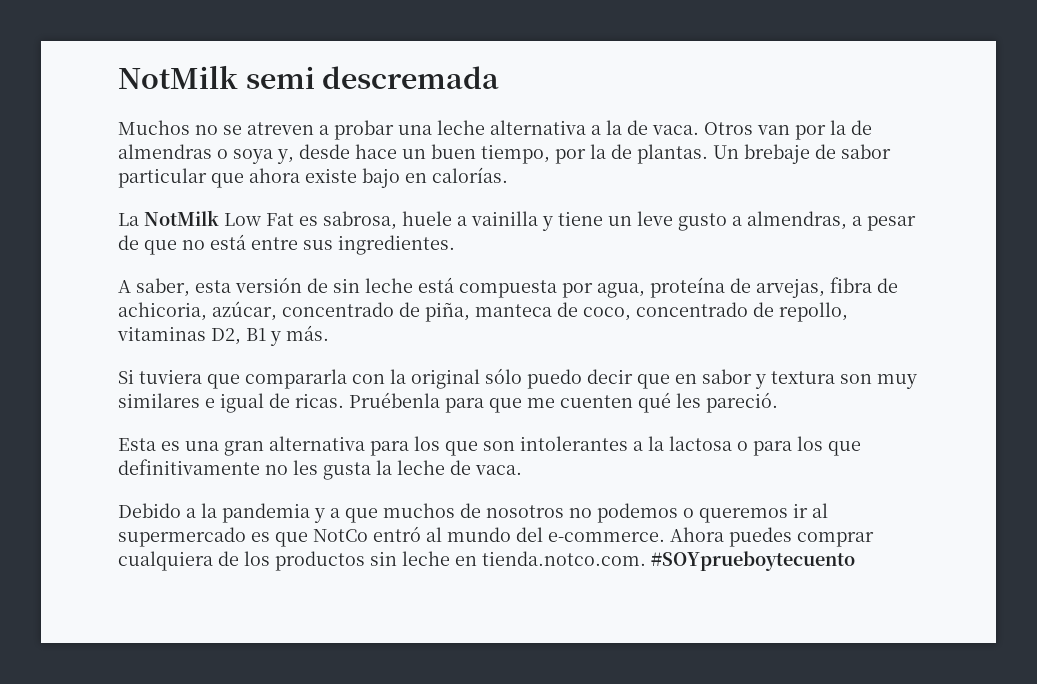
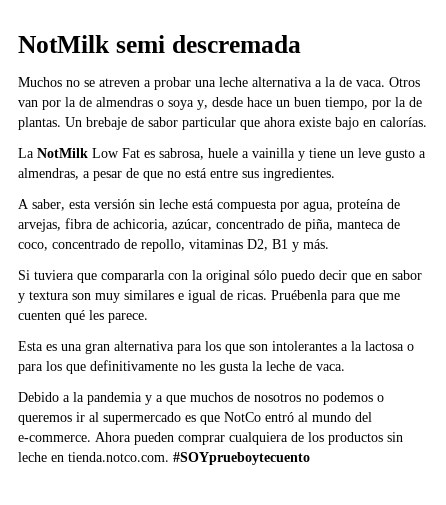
[307,278,328,293] de -> (135, 204) none
[706,392,778,413] pareció. -> [108,313,148,323] parece.
[729,527,792,547] puedes -> [134,432,174,445] pueden

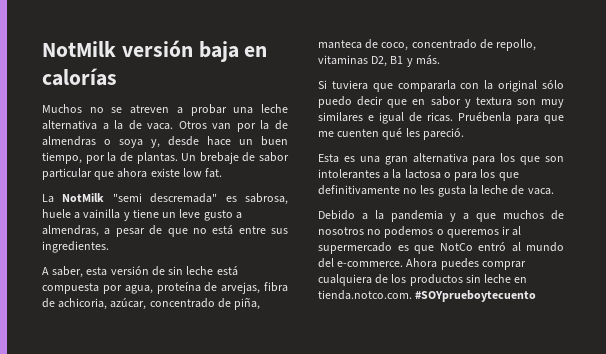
[18,35,301,53] NotMilk semi descremada -> [42,40,268,62] [42,68,117,86] NotMilk versión baja en calorías
[335,117,427,130] bajo en calorías. -> [182,168,223,178] low fat.
[92,148,140,158] Low Fat -> [112,193,218,203] "semi descremada"
(135, 204) none -> [151,266,165,276] de
[108,313,148,323] parece. -> [422,128,464,140] pareció.
[134,432,174,445] pueden -> [440,258,479,270] puedes

